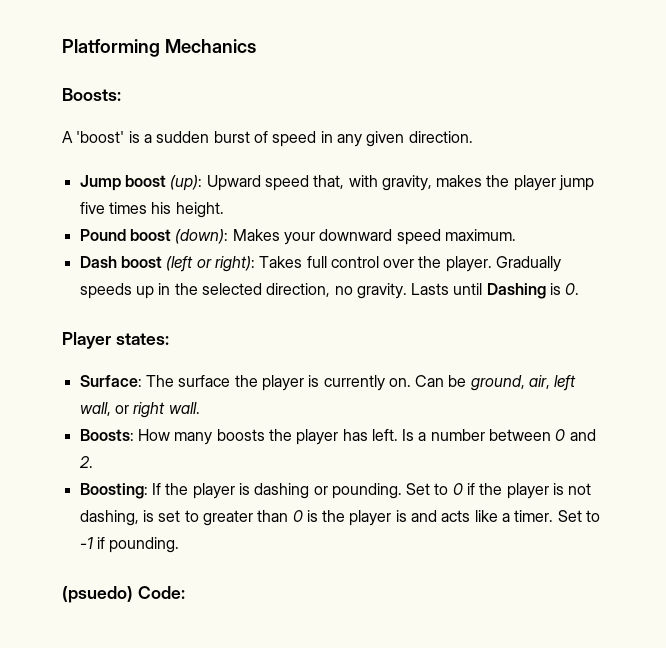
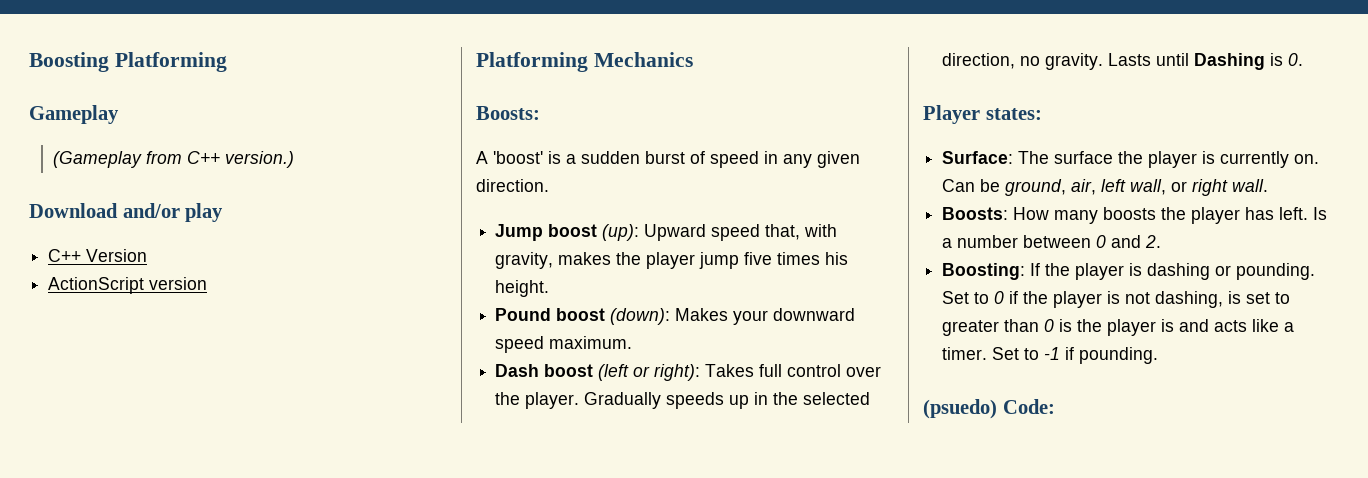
(62, 48) none -> [29,52,227,72] [29,105,119,124] [52,151,294,168] [29,203,224,222] [48,249,148,262] [48,277,208,294] Boosting Platforming // Gameplay // (Gameplay from C++ version.) // Download and/or play // C++ Version // ActionScript version //

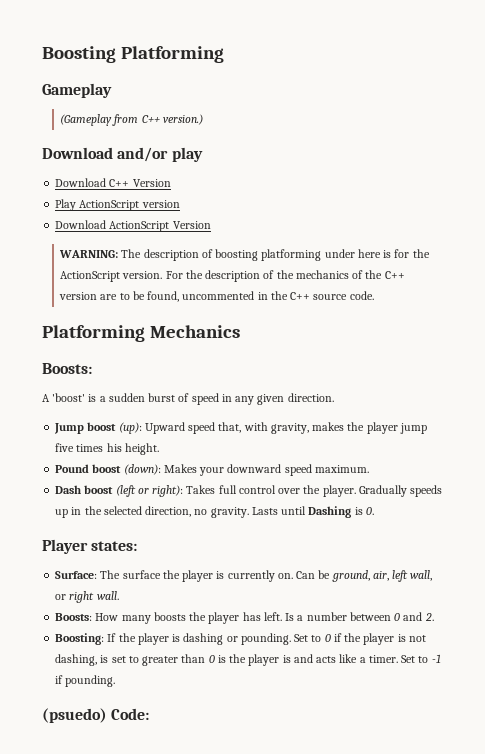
(224, 212) none -> [55,178,107,187] Download
(148, 255) none -> [55,199,77,211] Play
(208, 283) none -> [55,220,211,232] [59,249,430,261] [60,270,405,282] [59,291,374,302] // Download ActionScript Version // WARNING: The description of boosting platforming under here is for the ActionScript version. For the description of the mechanics of the C++ version are to be found, uncommented in the C++ source code.

